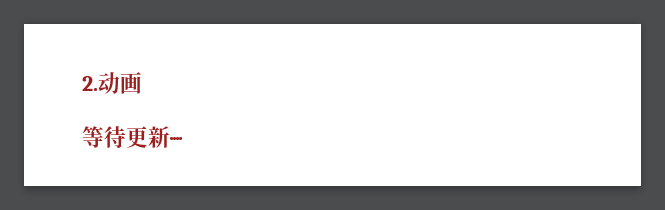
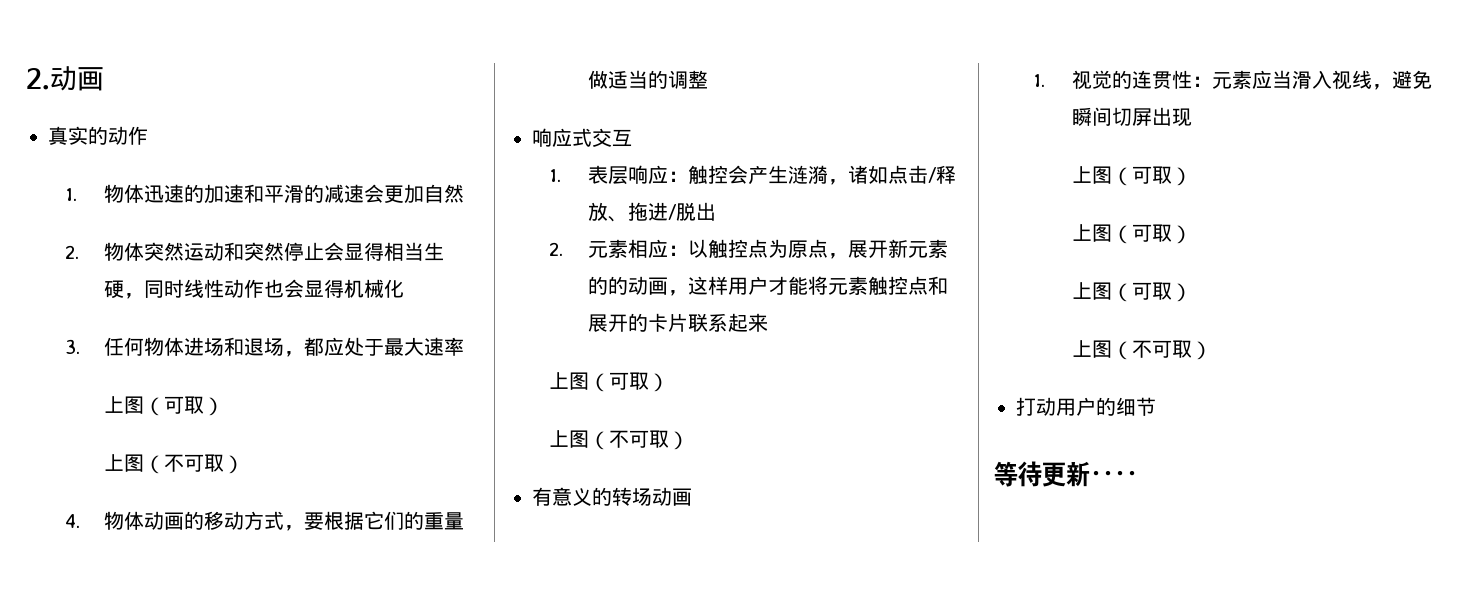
(142, 83) none -> [48,126,148,145] [65,184,465,204] [65,242,445,261] [104,279,405,299] [65,337,465,357] [104,396,225,416] [104,454,245,474] [65,511,465,531] [588,70,709,89] [532,128,632,147] [549,165,957,185] [588,202,717,222] [549,239,949,259] [588,276,949,296] [588,313,769,332] [549,372,670,392] [549,430,690,450] [532,487,692,506] [1033,70,1433,90] [1072,107,1193,127] [1072,166,1193,186] [1072,224,1193,244] [1072,282,1193,302] [1072,340,1213,360] [1016,397,1156,416] // 真实的动作 // 1.物体迅速的加速和平滑的减速会更加自然 // 2.物体突然运动和突然停止会显得相当生硬，同时线性动作也会显得机械化 // 3.任何物体进场和退场，都应处于最大速率 // 上图（可取） // 上图（不可取） // 4.物体动画的移动方式，要根据它们的重量做适当的调整 // 响应式交互 // 1.表层响应：触控会产生涟漪，诸如点击/释放、拖进/脱出 // 2.元素相应：以触控点为原点，展开新元素的的动画，这样用户才能将元素触控点和展开的卡片联系起来 // 上图（可取） // 上图（不可取） // 有意义的转场动画 // 1.视觉的连贯性：元素应当滑入视线，避免瞬间切屏出现 // 上图（可取） // 上图（可取） // 上图（可取） // 上图（不可取） // 打动用户的细节

